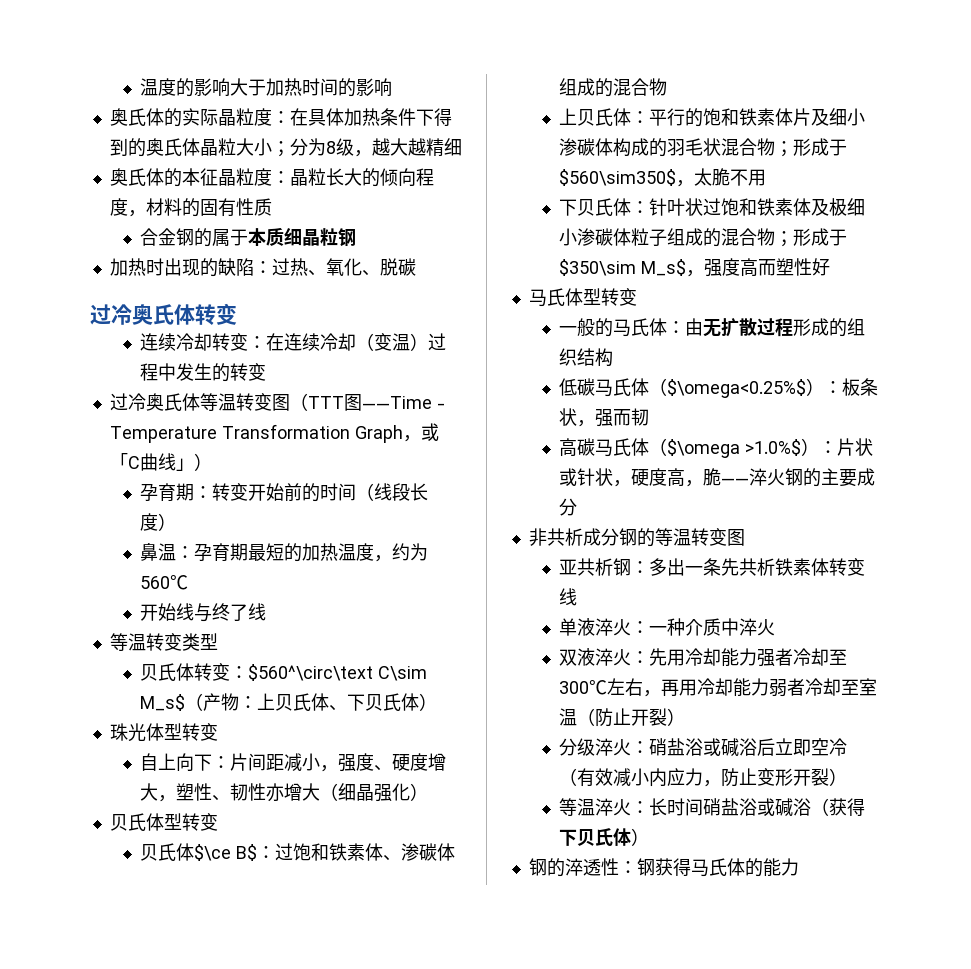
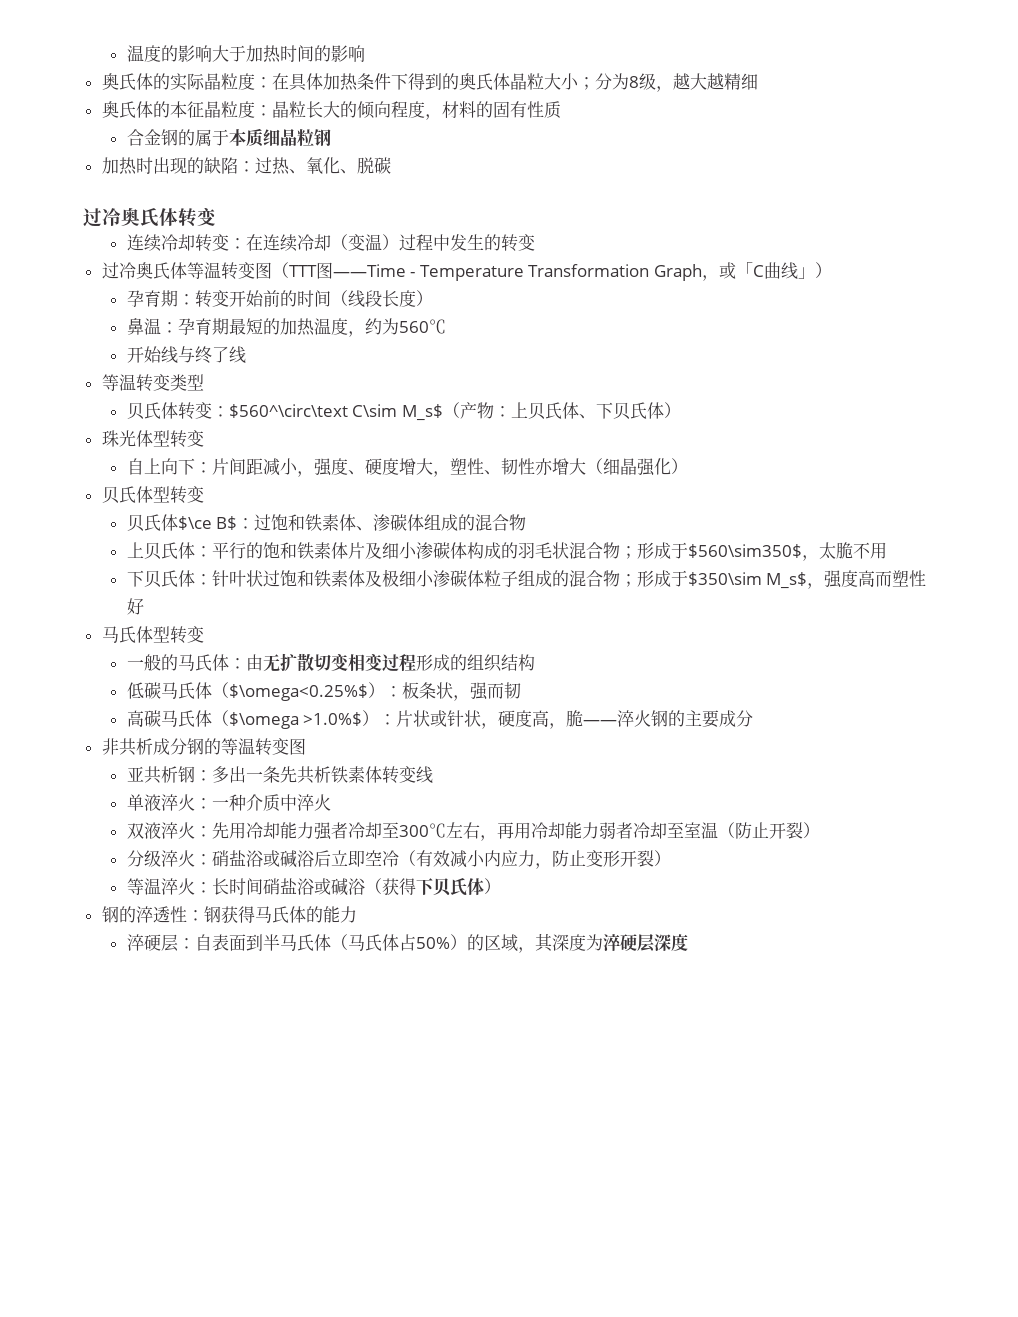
(758, 327) none -> [313,653,383,671] 切变相变
(799, 867) none -> [126,933,688,953] // 淬硬层：自表面到半马氏体（马氏体占50%）的区域，其深度为淬硬层深度

